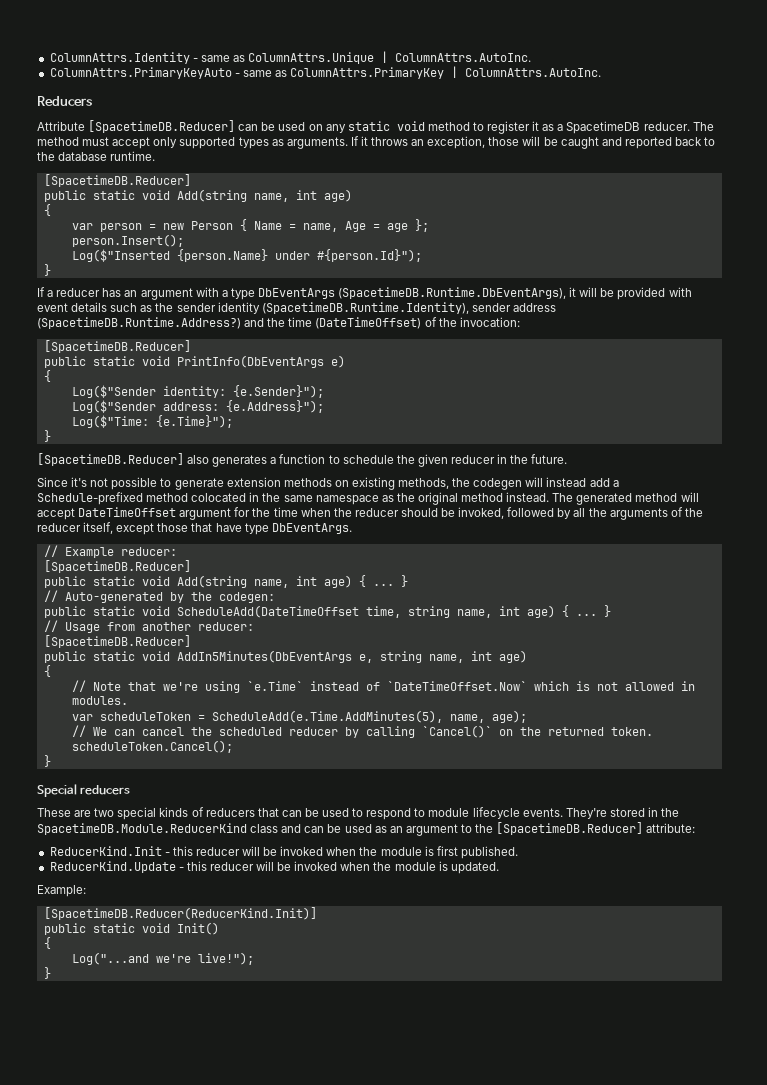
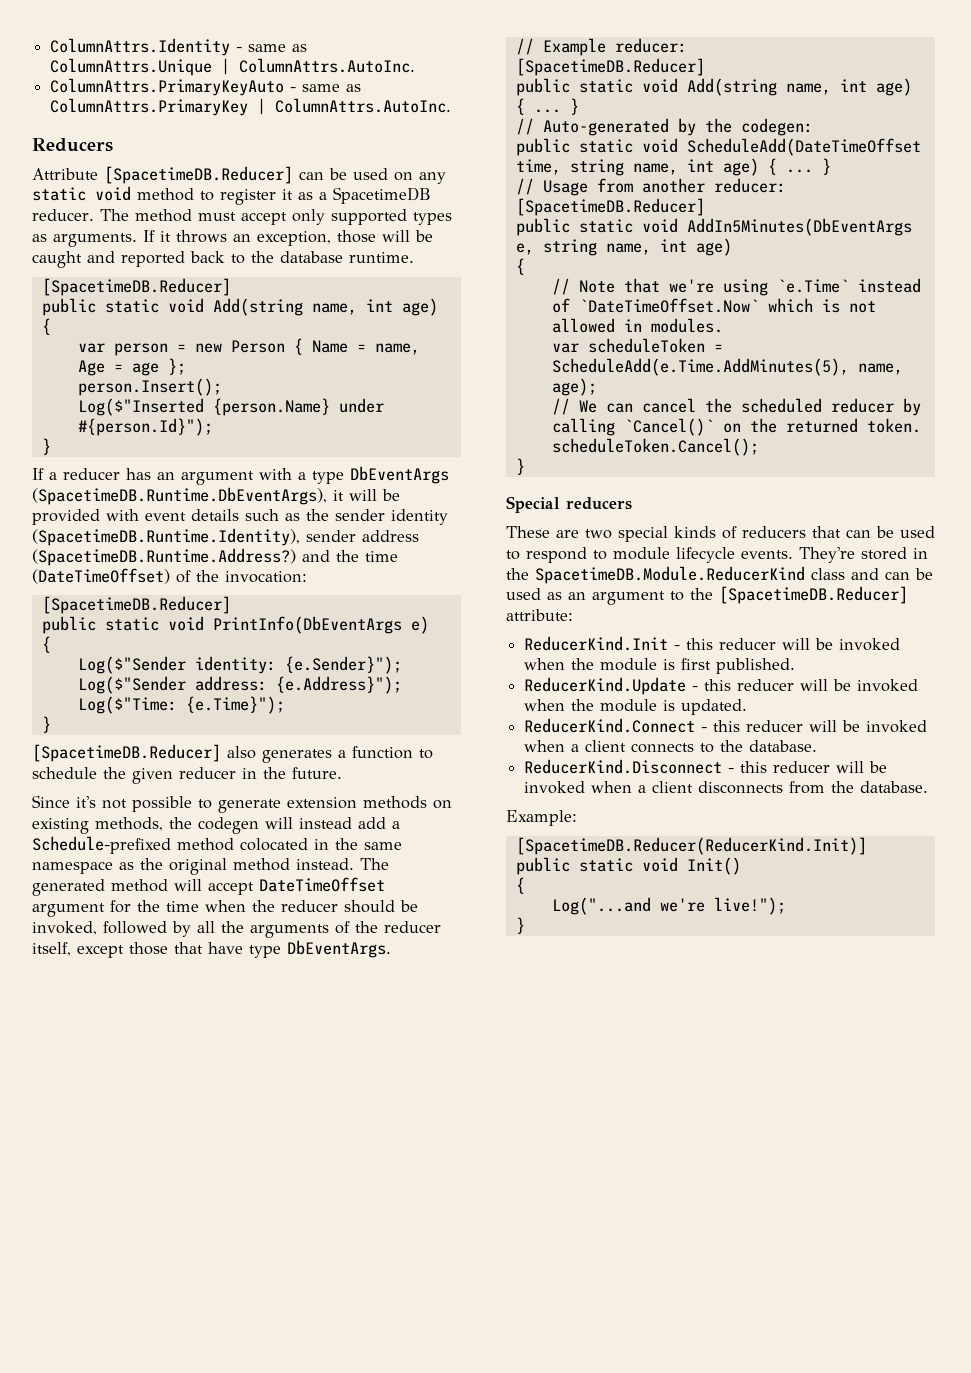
(499, 868) none -> [524,718,928,733] [524,740,818,753] [524,759,888,774] [524,781,929,794] // ReducerKind.Connect - this reducer will be invoked when a client connects to the database. // ReducerKind.Disconnect - this reducer will be invoked when a client disconnects from the database.

